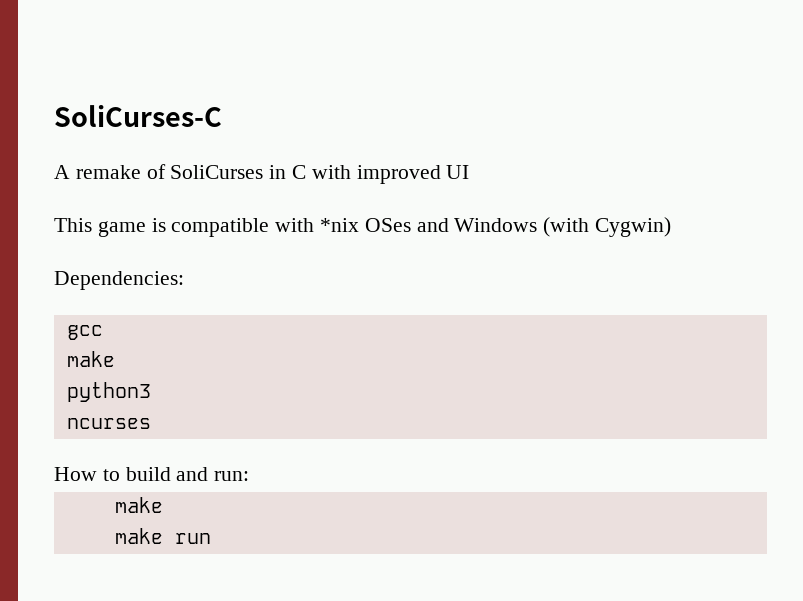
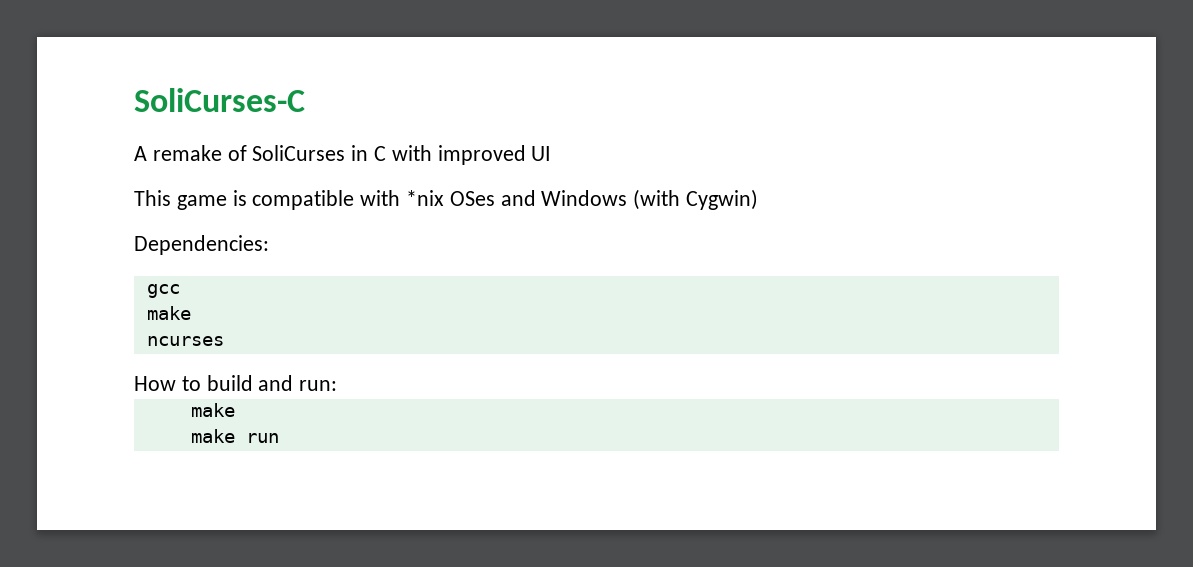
[66,382,151,402] // python3 -> (191, 313) none

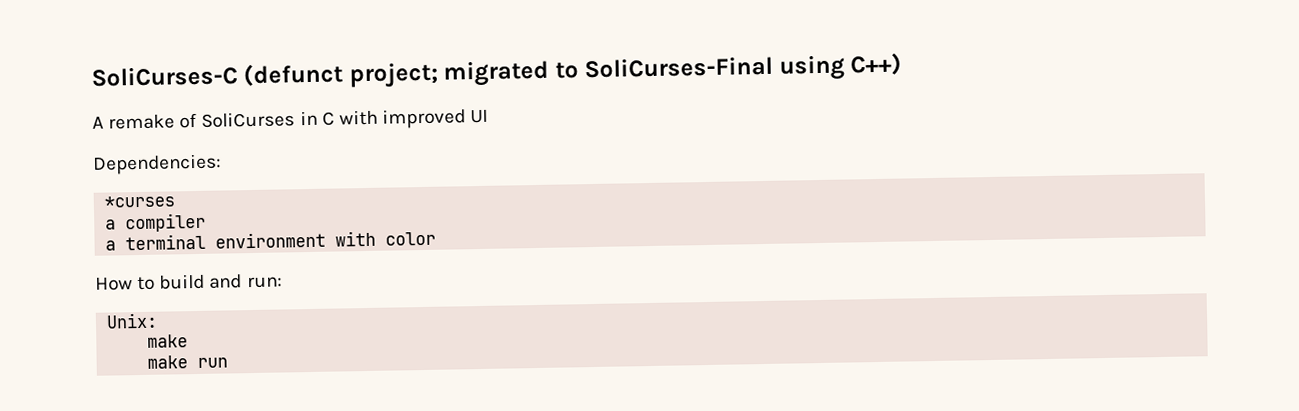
(305, 100) none -> [243,52,903,89] (defunct project; migrated to SoliCurses-Final using C++)
[134,189,759,210] [134,235,269,255] [146,284,180,298] [146,306,191,320] [146,336,224,346] This game is compatible with *nix OSes and Windows (with Cygwin) // Dependencies: // gcc // make // ncurses -> [93,153,221,175] [104,195,176,208] [105,212,207,233] [105,230,437,251] Dependencies: // *curses // a compiler // a terminal environment with color
(338, 385) none -> [106,312,159,329] // Unix:

